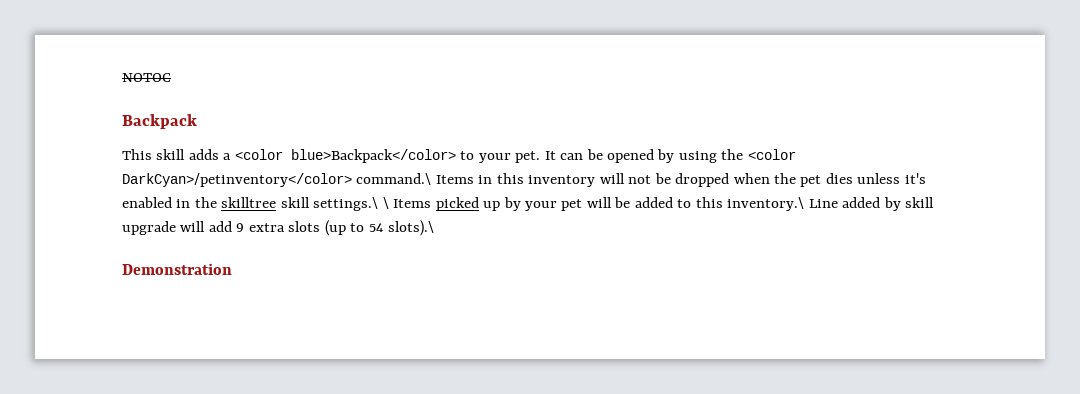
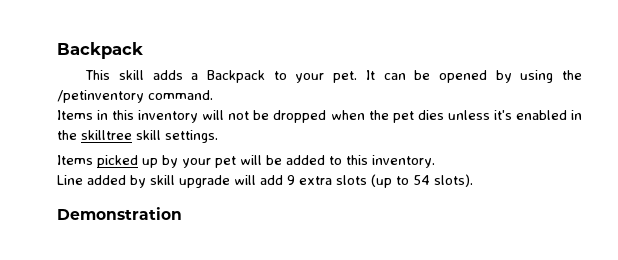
[122,73,171,82] NOTOC // -> (57, 50) none
[234,149,456,163] <color blue>Backpack</color> -> [207,70,266,83] Backpack
[747,149,796,160] [122,173,432,187] <color DarkCyan>/petinventory</color> command.\ -> [57,90,213,103] /petinventory command. //
[313,197,389,211] settings.\ \ -> [165,130,218,143] settings. //
[727,197,805,211] inventory.\ -> [372,155,435,168] inventory. //
[388,220,435,236] slots).\ -> [434,174,473,187] slots).

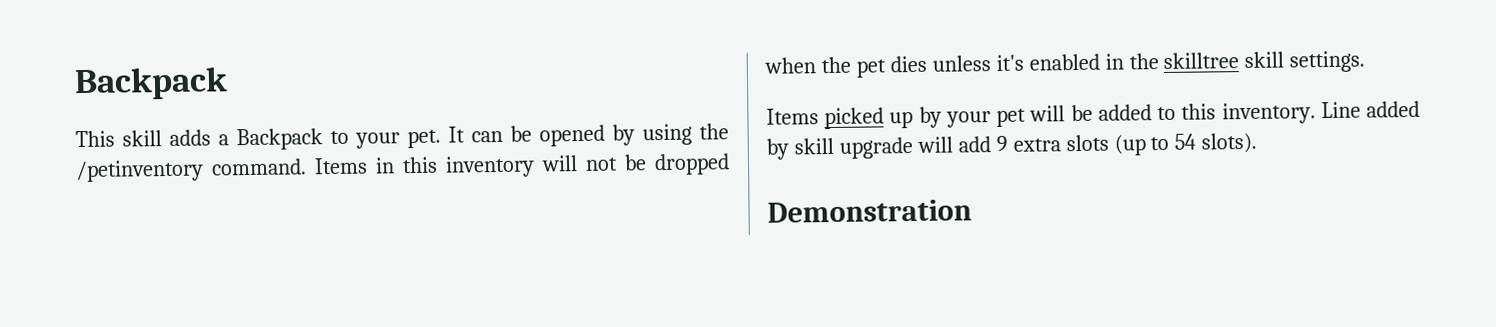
(213, 95) // -> (307, 167) none
(435, 161) // -> (1316, 113) none

